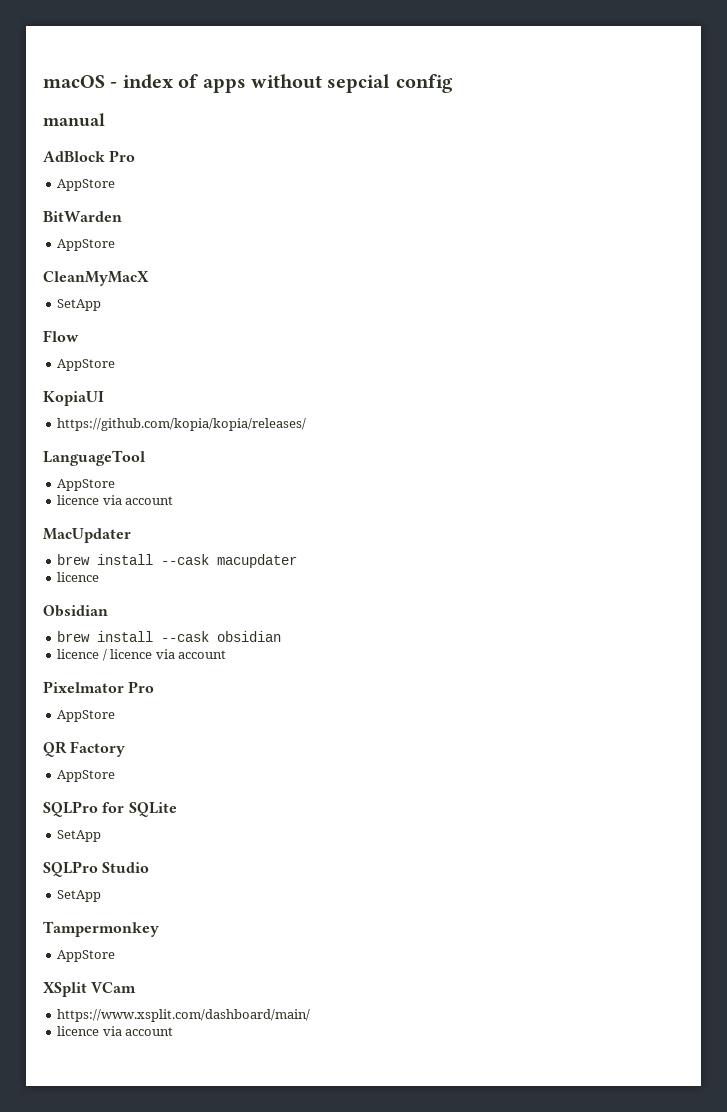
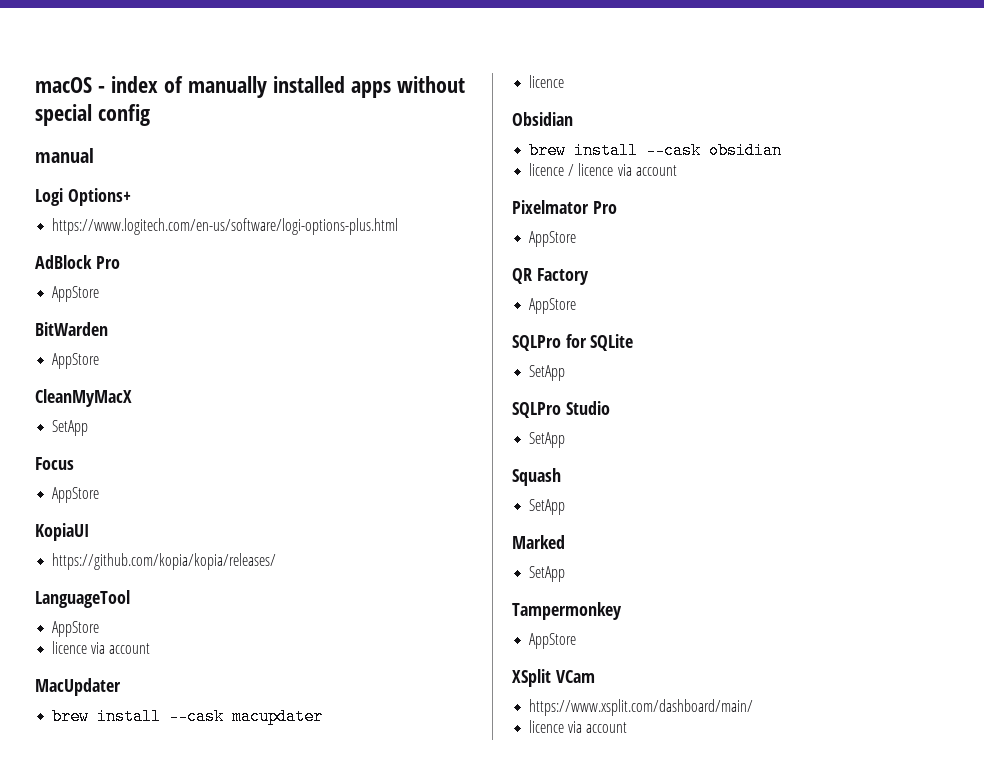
(199, 81) none -> [187,76,345,98] manually installed
[327,74,391,93] sepcial -> [35,104,92,126] special
(105, 119) none -> [35,188,131,206] [52,218,399,235] // Logi Options+ // https://www.logitech.com/en-us/software/logi-options-plus.html
[43,330,79,342] Flow -> [35,457,74,470] Focus
(102, 896) none -> [512,468,561,486] [529,499,566,515] [512,535,565,549] [529,566,566,582] // Squash // SetApp // Marked // SetApp

